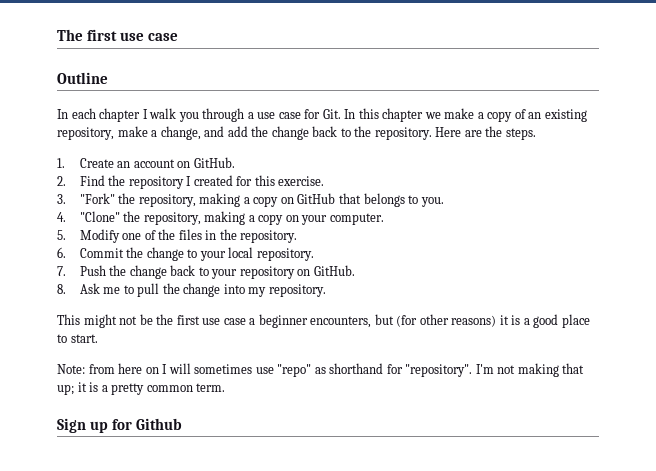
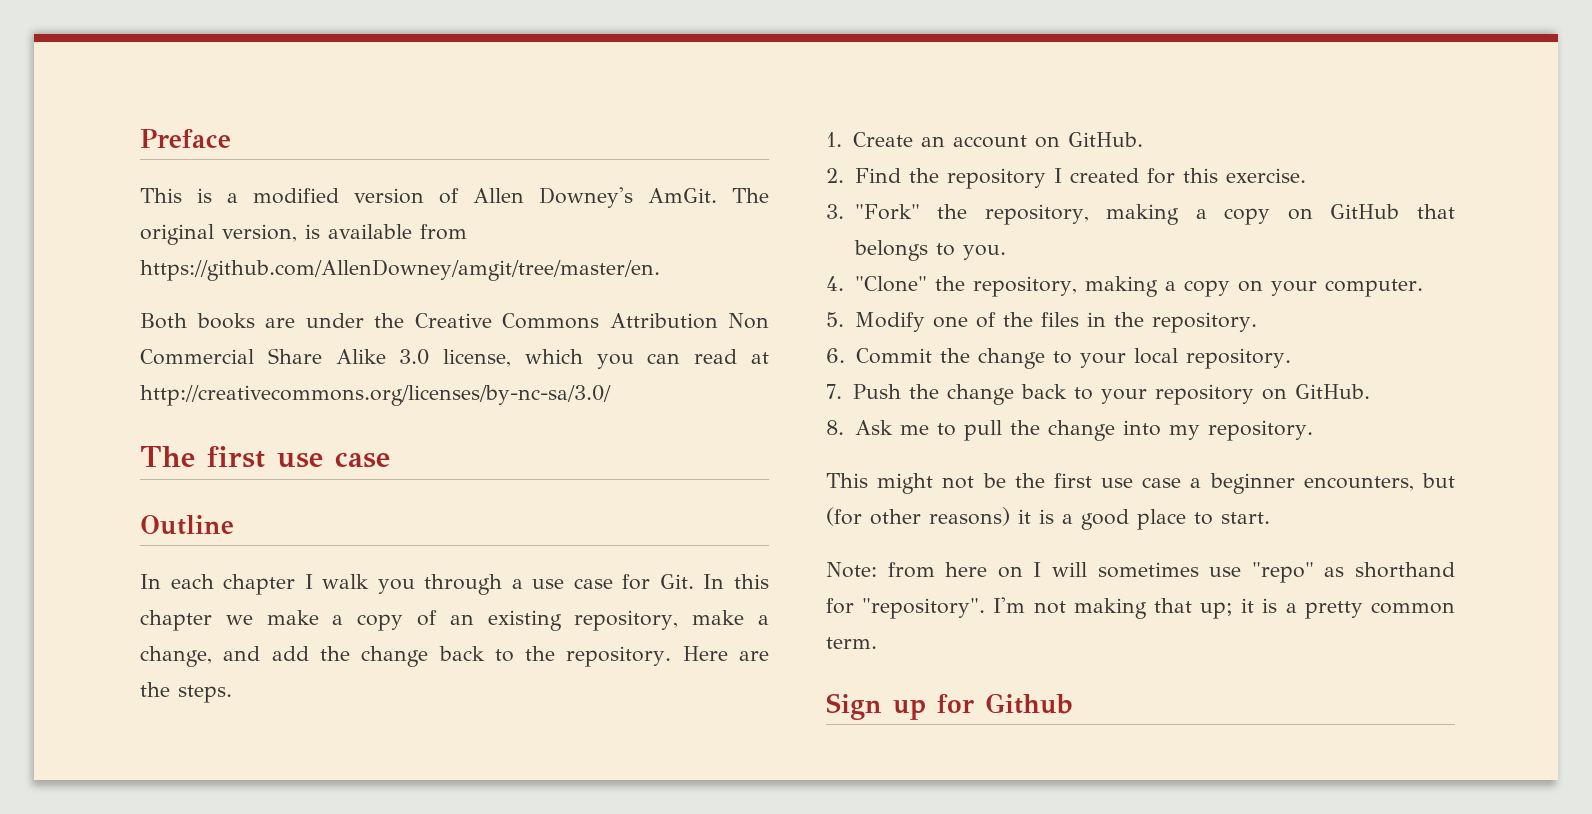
(57, 35) none -> [140,129,231,148] [140,187,769,208] [140,224,467,245] [140,259,660,281] [140,313,769,329] [140,348,769,369] [140,385,611,406] Preface // This is a modified version of Allen Downey's AmGit. The original version, is available from https://github.com/AllenDowney/amgit/tree/master/en. // Both books are under the Creative Commons Attribution Non Commercial Share Alike 3.0 license, which you can read at http://creativecommons.org/licenses/by-nc-sa/3.0/ //

